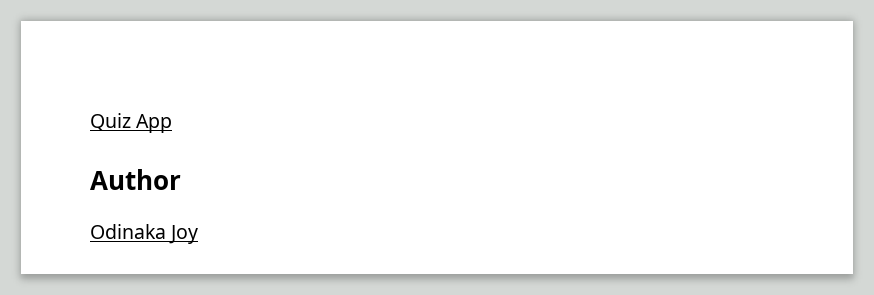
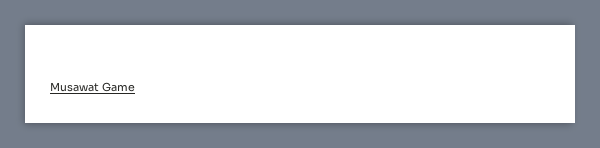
[90,113,173,133] [90,169,181,190] [90,224,199,244] Quiz App // Author // Odinaka Joy -> [50,82,135,92] Musawat Game

